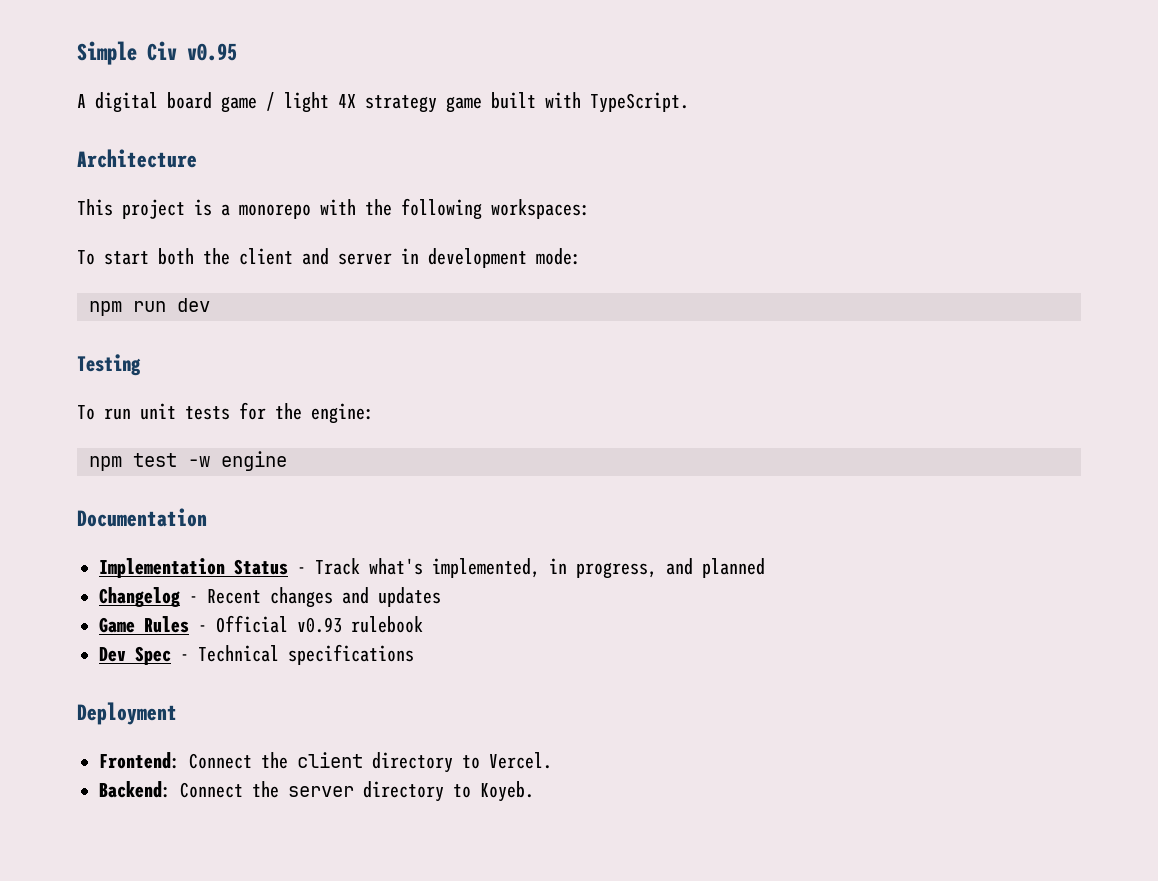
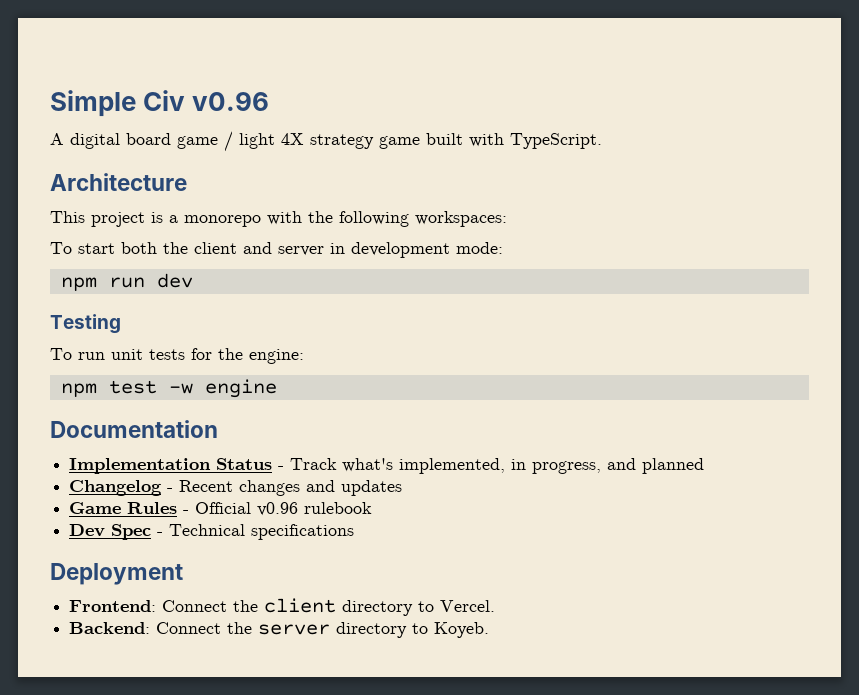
[187,43,237,61] v0.95 -> [192,91,270,111] v0.96
[297,617,342,633] v0.93 -> [257,502,299,516] v0.96

